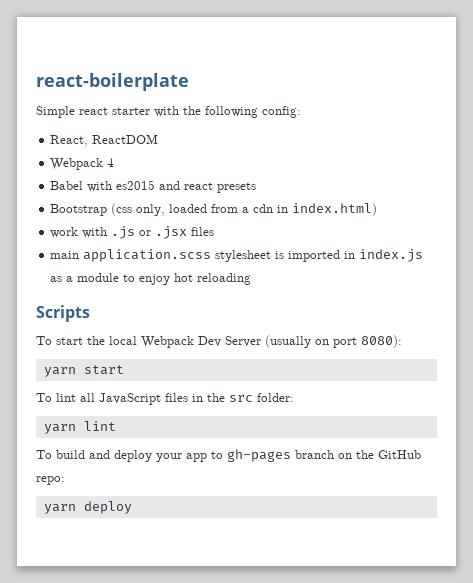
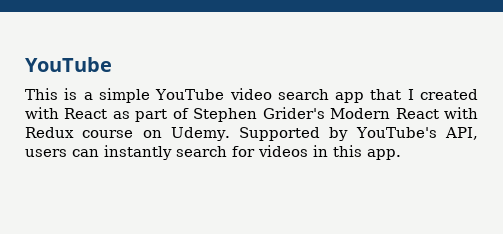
[36,73,189,91] [36,106,301,118] [50,134,159,147] [50,158,115,170] [50,180,257,193] [50,203,378,216] [50,226,215,239] [50,249,424,262] [50,273,252,285] [36,305,90,322] [36,335,402,348] [43,365,124,377] [36,393,294,405] [43,421,116,434] [36,449,421,462] [36,476,65,485] [43,501,132,514] react-boilerplate // Simple react starter with the following config: // React, ReactDOM // Webpack 4 // Babel with es2015 and react presets // Bootstrap (css only, loaded from a cdn in index.html) // work with .js or .jsx files // main application.scss stylesheet is imported in index.js as a module to enjoy hot reloading // Scripts // To start the local Webpack Dev Server (usually on port 8080): // yarn start // To lint all JavaScript files in the src folder: // yarn lint // To build and deploy your app to gh-pages branch on the GitHub repo: // yarn deploy -> [25,57,112,72] [25,88,478,103] [25,107,479,122] [25,127,478,141] [25,145,401,160] YouTube // This is a simple YouTube video search app that I created with React as part of Stephen Grider's Modern React with Redux course on Udemy. Supported by YouTube's API, users can instantly search for videos in this app.

